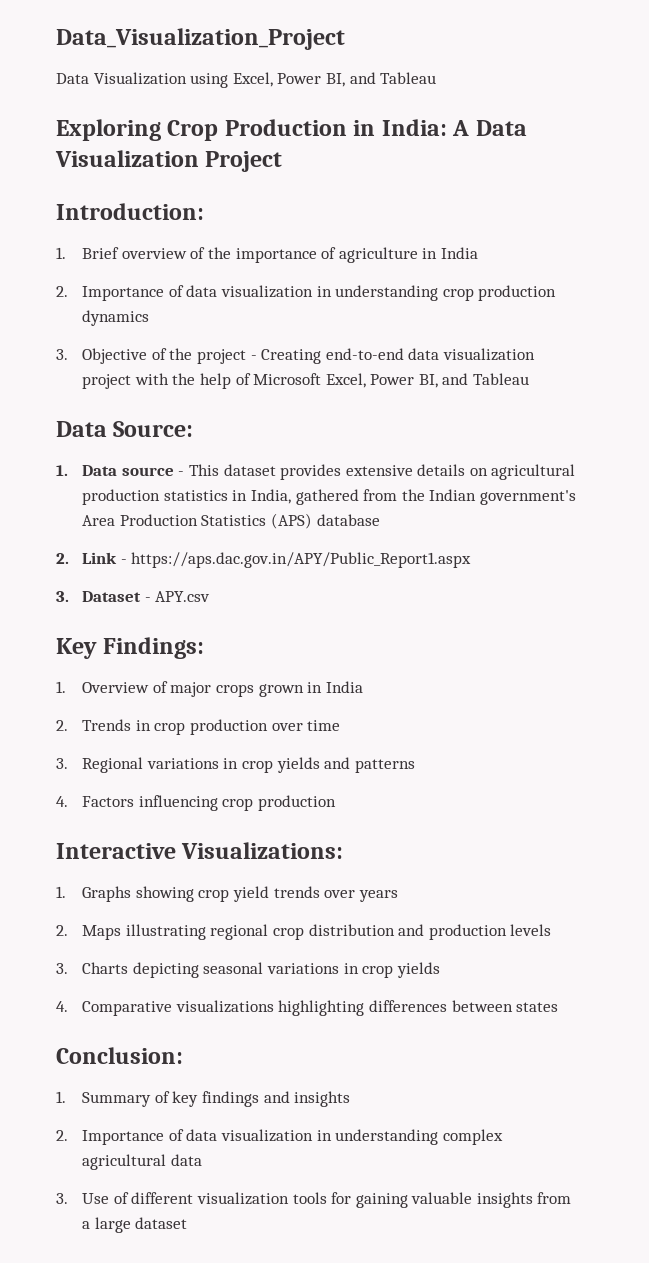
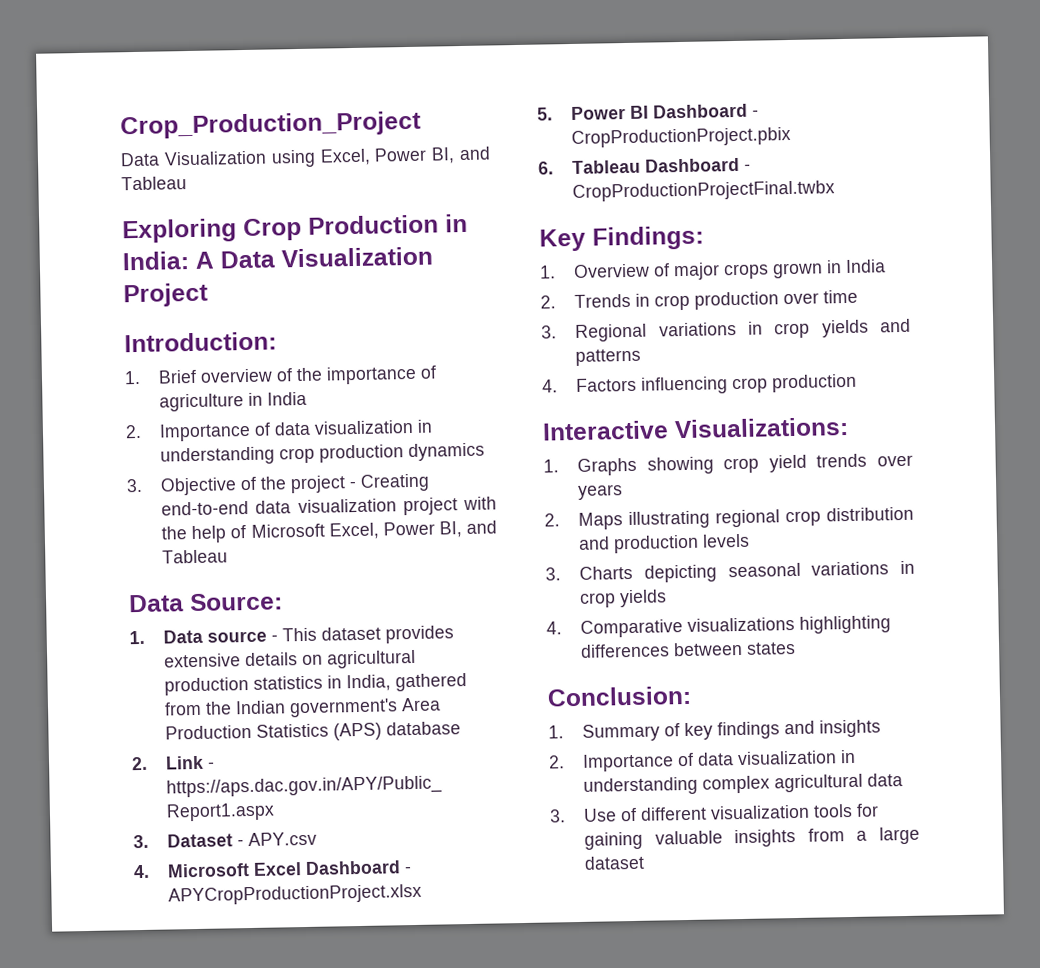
[56,28,345,50] Data_Visualization_Project -> [120,110,421,140] Crop_Production_Project
(211, 596) none -> [133,860,413,879] [168,883,423,906] [537,103,760,121] [571,126,792,148] [538,157,752,175] [572,180,836,202] // 4. Microsoft Excel Dashboard - APYCropProductionProject.xlsx // 5. Power BI Dashboard - CropProductionProject.pbix // 6. Tableau Dashboard - CropProductionProjectFinal.twbx

